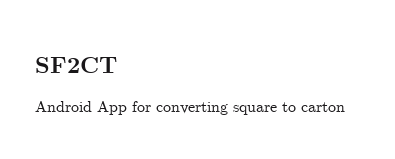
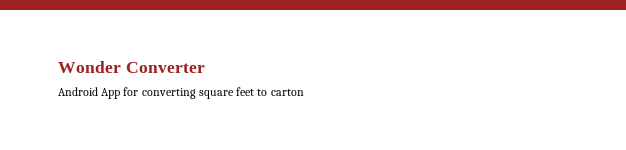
[35,57,117,73] SF2CT -> [58,61,205,73] Wonder Converter
(277, 110) none -> [236,87,255,96] feet

